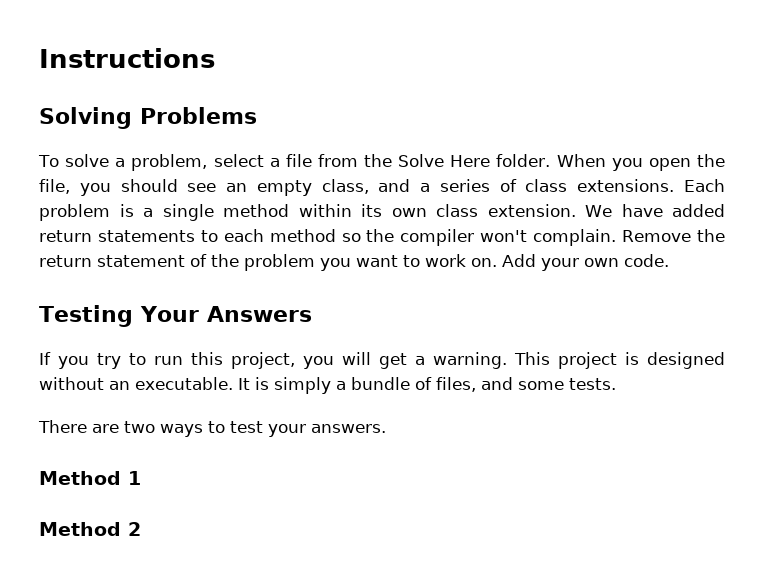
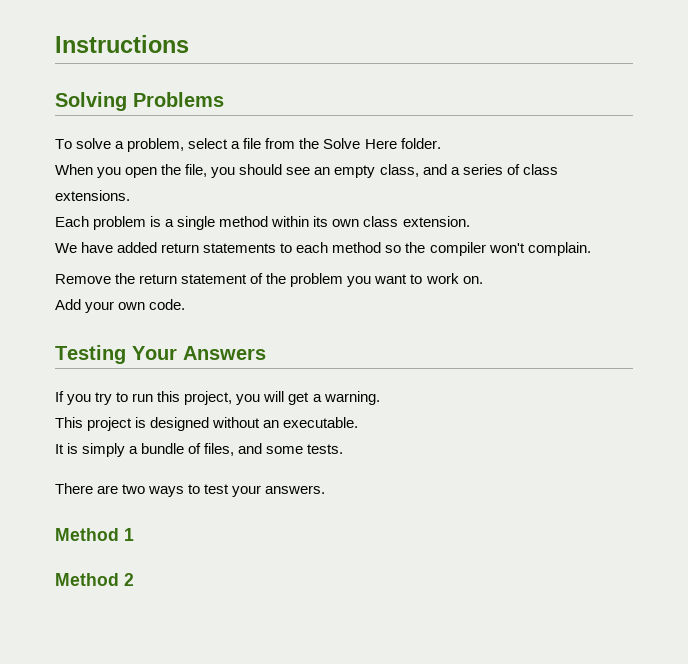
(551, 160) none -> (441, 143) //
(675, 185) none -> (130, 195) //
(576, 210) none -> (470, 221) //
(617, 237) none -> (591, 249) //
(497, 262) none -> (483, 280) //
(507, 360) none -> (380, 398) //
(233, 383) none -> (359, 422) //

